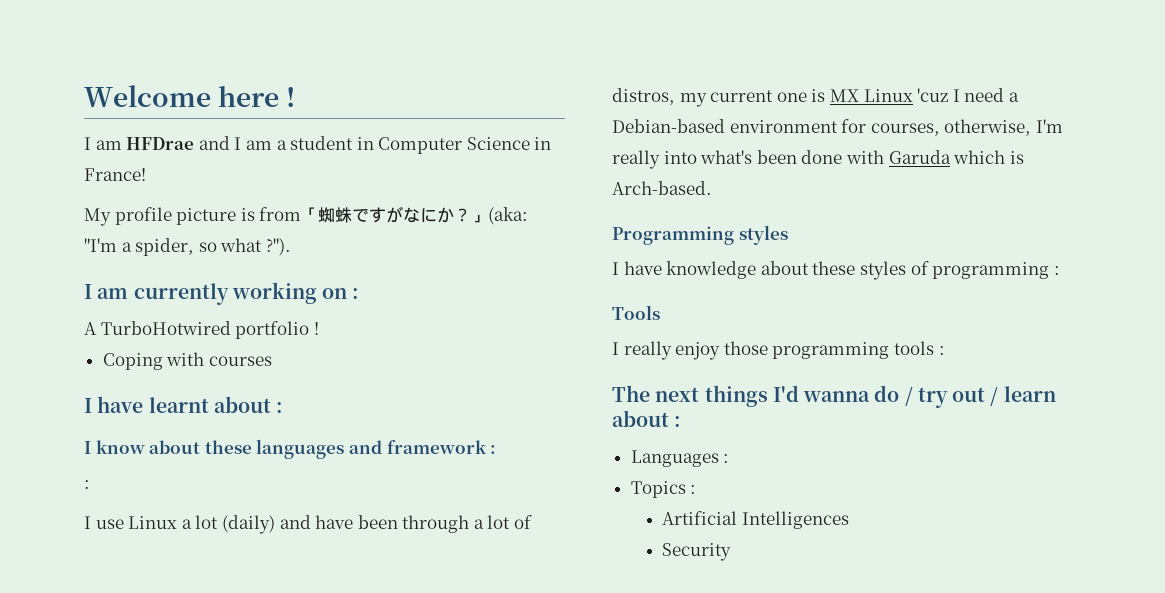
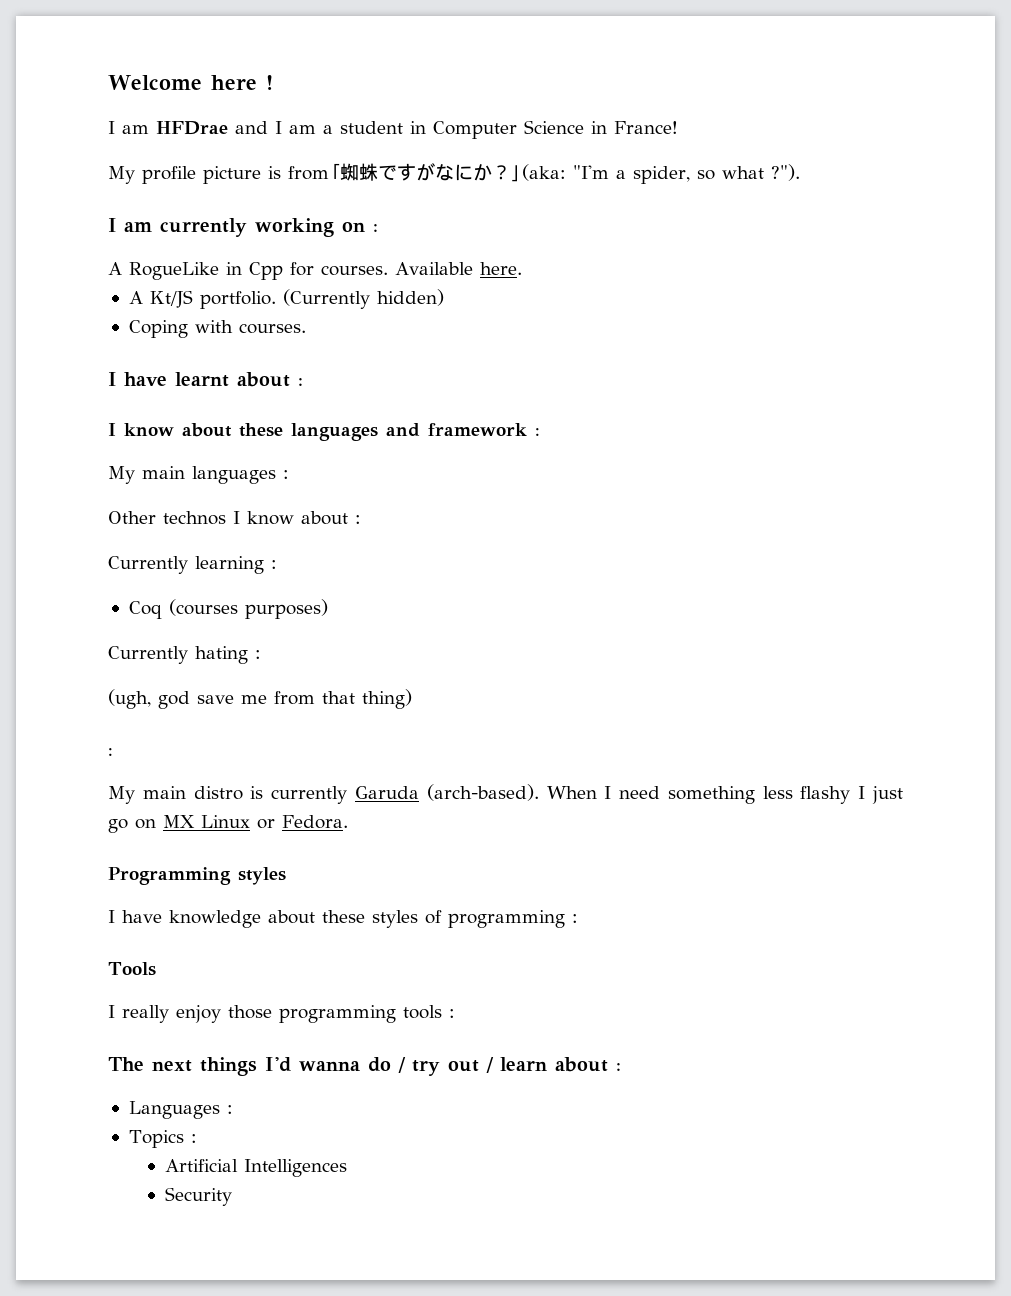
[100,321,319,339] TurboHotwired portfolio ! -> [129,262,522,280] [128,289,444,309] RogueLike in Cpp for courses. Available here. // A Kt/JS portfolio. (Currently hidden)
[208,356,272,366] courses -> [238,323,306,334] courses.
[84,480,90,489] [84,515,533,534] [612,88,1019,107] [612,119,1063,136] [612,150,1024,169] [612,181,712,195] : // I use Linux a lot (daily) and have been through a lot of distros, my current one is MX Linux 'cuz I need a Debian-based environment for courses, otherwise, I'm really into what's been done with Garuda which is Arch-based. -> [108,466,289,484] [108,511,361,525] [108,556,277,574] [128,599,328,619] [108,646,261,664] [108,689,412,709] [108,748,113,756] [108,784,904,804] [108,815,348,833] My main languages : // Other technos I know about : // Currently learning : // Coq (courses purposes) // Currently hating : // (ugh, god save me from that thing) // : // My main distro is currently Garuda (arch-based). When I need something less flashy I just go on MX Linux or Fedora.

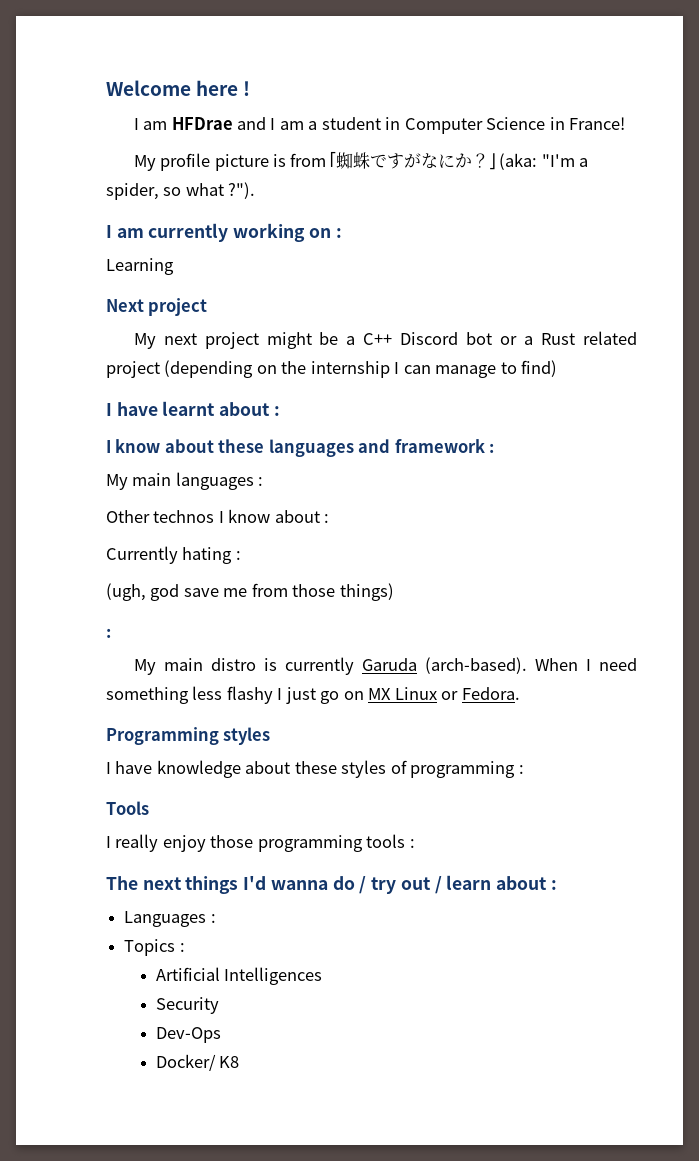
[108,262,522,280] [128,289,444,309] [128,320,306,338] A RogueLike in Cpp for courses. Available here. // A Kt/JS portfolio. (Currently hidden) // Coping with courses. -> [106,258,174,275] [106,298,208,316] [133,331,637,349] [106,360,558,378] Learning // Next project // My next project might be a C++ Discord bot or a Rust related project (depending on the internship I can manage to find)
[108,556,277,574] [128,599,328,619] // Currently learning : // Coq (courses purposes) -> (330, 518) none
[322,689,412,709] that thing) -> [292,583,394,601] those things)
(233, 1196) none -> [155,1027,221,1043] [155,1054,240,1071] // Dev-Ops // Docker/ K8

